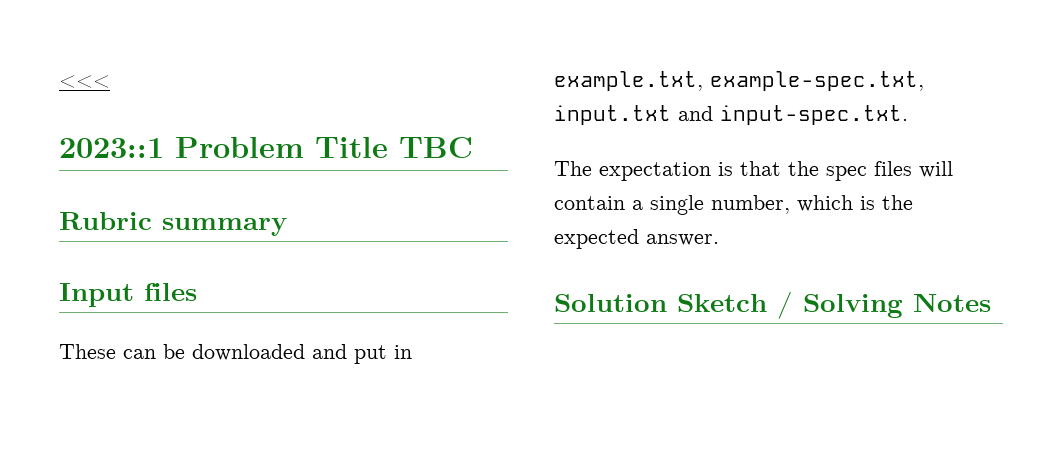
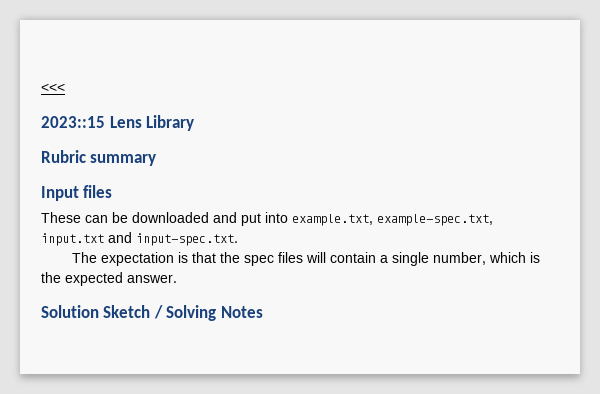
[59,137,473,158] 2023::1 Problem Title TBC -> [41,115,195,131] 2023::15 Lens Library
[394,345,412,359] in -> [265,212,288,223] into

